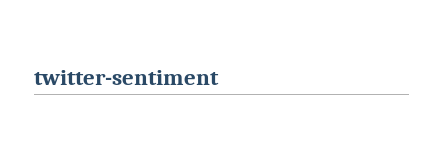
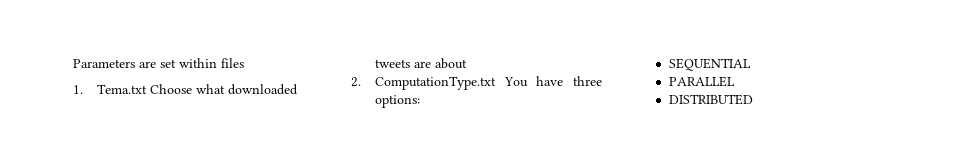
[34,70,219,85] twitter-sentiment -> [73,58,244,68] [73,84,299,95] [375,58,468,69] [351,76,602,90] [375,95,421,108] [668,58,751,71] [668,76,735,87] [668,94,753,105] Parameters are set within files // 1. Tema.txt Choose what downloaded tweets are about // 2. ComputationType.txt You have three options: // SEQUENTIAL // PARALLEL // DISTRIBUTED

